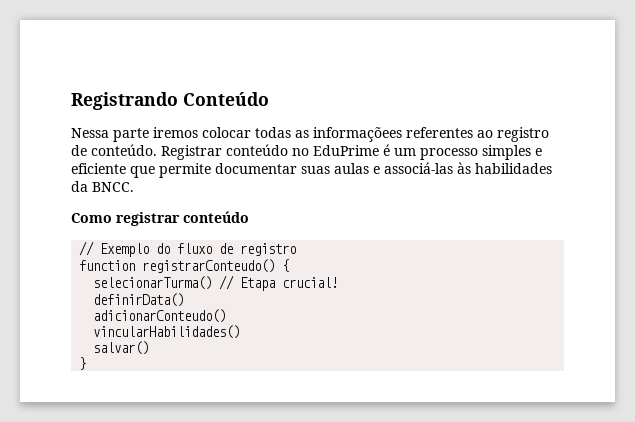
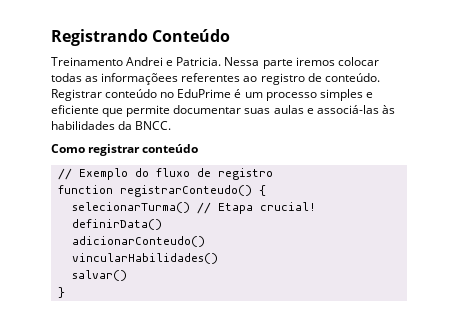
(269, 99) none -> [51,57,222,66] Treinamento Andrei e Patricia.

